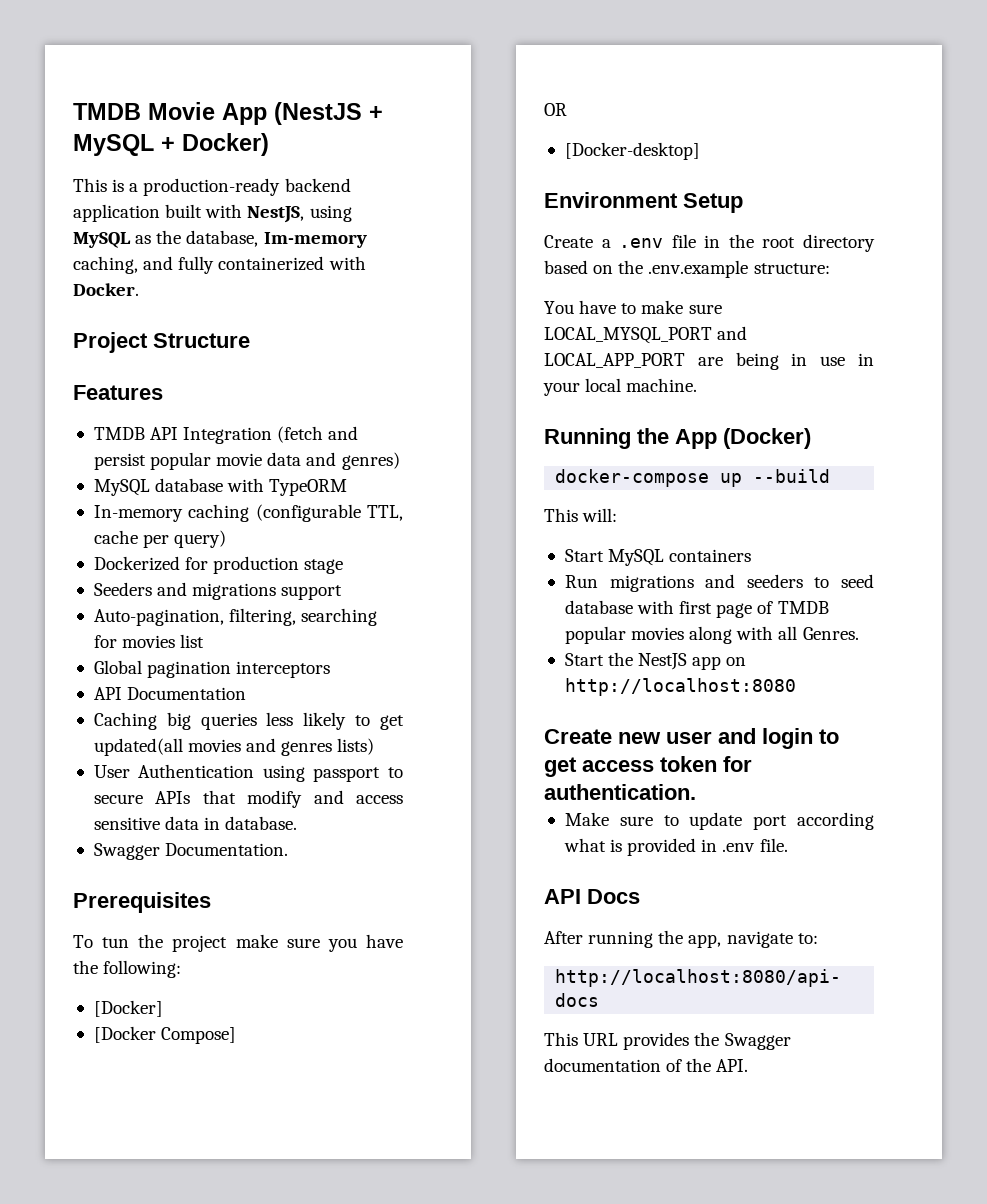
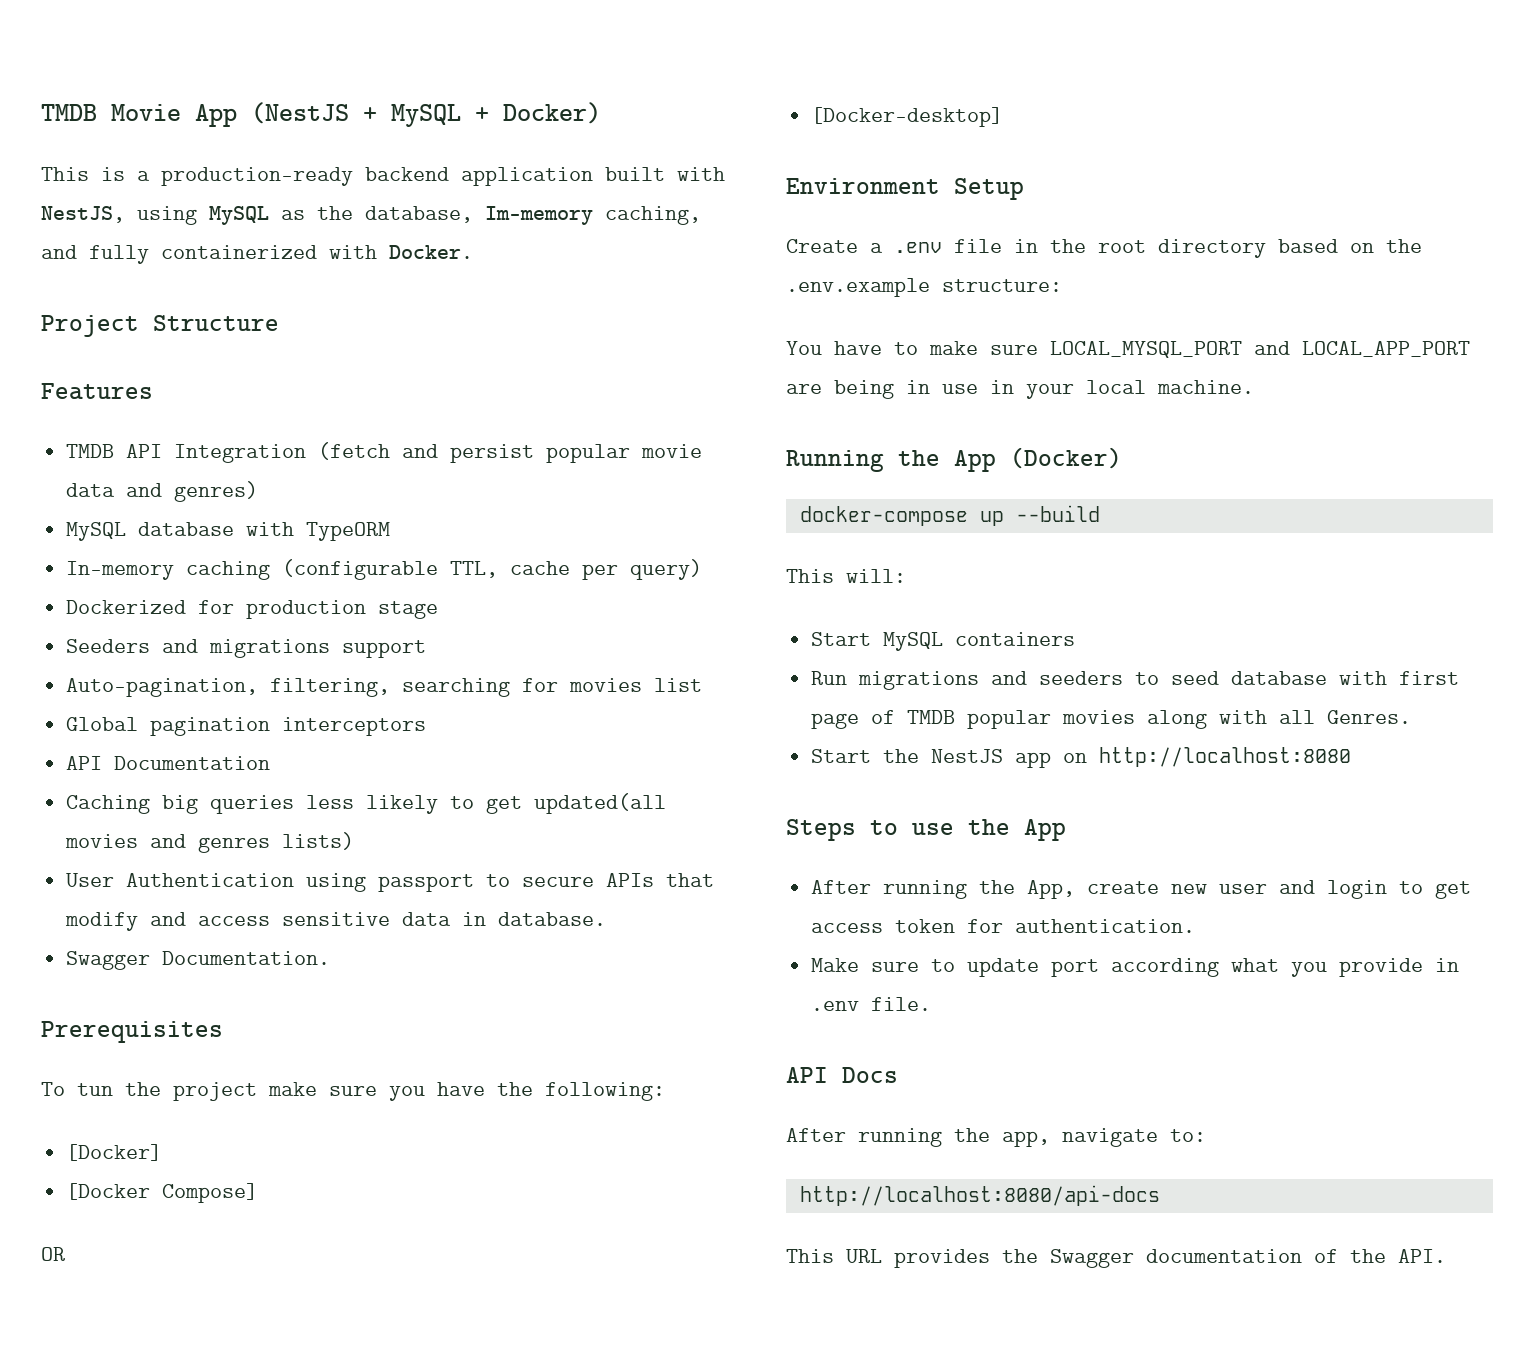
[544,729,612,744] Create -> [786,819,1066,841] [811,880,1160,899] Steps to use the App // After running the App, create
[610,838,697,856] is provided -> [1291,958,1424,977] you provide

